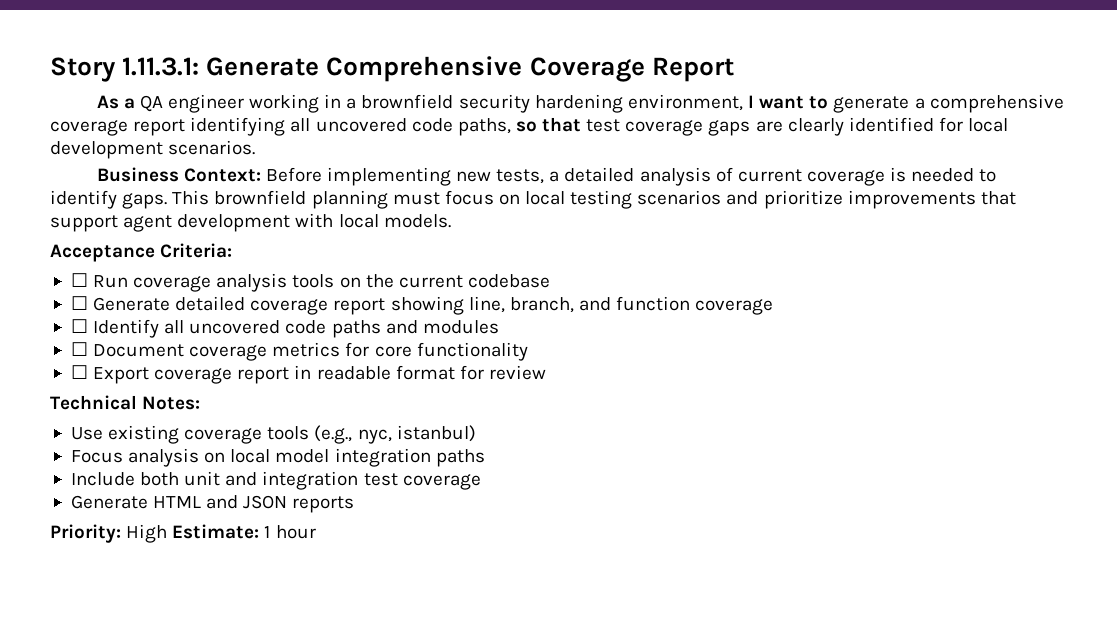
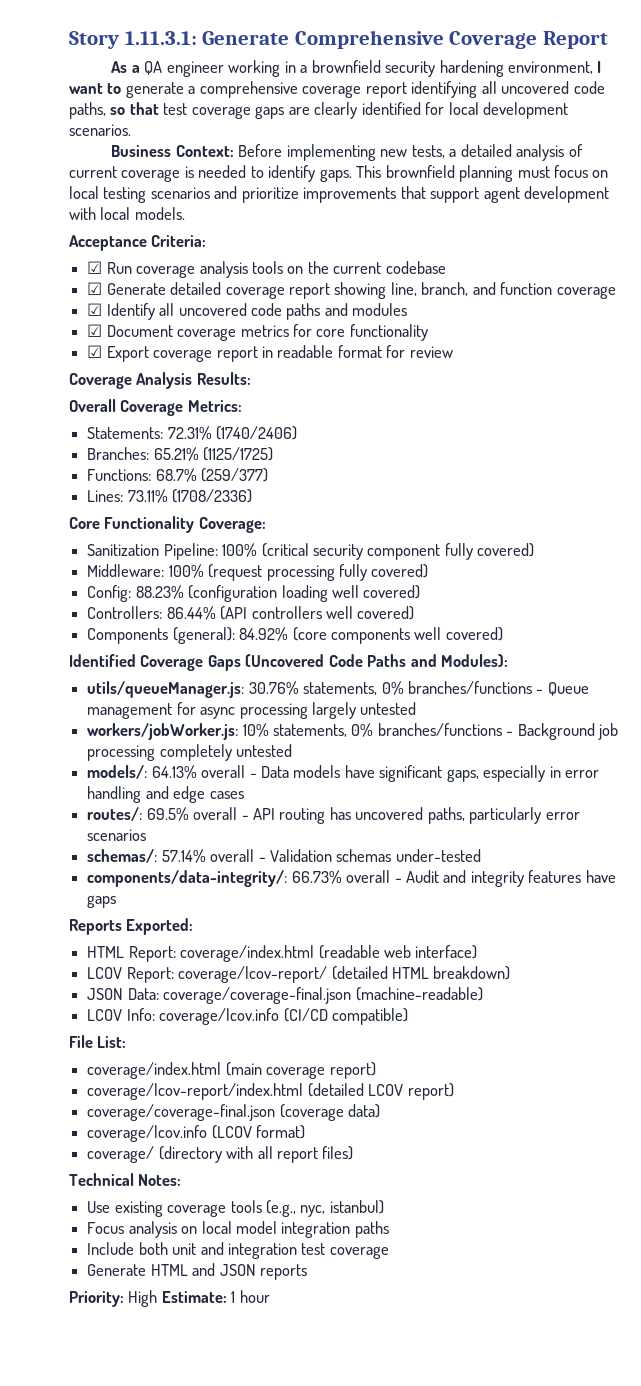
[70,273,88,287] ☐ -> [87,261,103,274] ☑
[70,296,88,310] ☐ -> [87,282,103,295] ☑
[70,319,88,333] ☐ -> [87,303,103,316] ☑
[70,342,88,356] ☐ -> [87,324,103,337] ☑
[70,365,88,379] ☐ -> [87,345,103,358] ☑
(546, 372) none -> [69,372,251,389] [69,399,242,416] [87,426,298,440] [87,447,274,461] [87,468,269,482] [87,489,253,503] [69,516,266,533] [87,543,535,560] [87,564,429,581] [87,585,421,602] [87,606,415,620] [87,627,503,644] [69,654,509,671] [87,681,589,698] [87,702,417,719] [87,723,619,740] [87,744,293,761] [87,765,600,782] [87,786,244,803] [87,807,580,824] [87,829,147,841] [87,849,481,863] [87,870,616,887] [87,895,117,908] [69,918,194,935] [87,945,478,962] [87,966,511,983] [87,987,483,1004] [87,1008,408,1025] [69,1035,127,1048] [87,1062,376,1079] [87,1083,454,1100] [87,1104,381,1121] [87,1125,306,1142] [87,1146,354,1163] // Coverage Analysis Results: // Overall Coverage Metrics: // Statements: 72.31% (1740/2406) // Branches: 65.21% (1125/1725) // Functions: 68.7% (259/377) // Lines: 73.11% (1708/2336) // Core Functionality Coverage: // Sanitization Pipeline: 100% (critical security component fully covered) // Middleware: 100% (request processing fully covered) // Config: 88.23% (configuration loading well covered) // Controllers: 86.44% (API controllers well covered) // Components (general): 84.92% (core components well covered) // Identified Coverage Gaps (Uncovered Code Paths and Modules): // utils/queueManager.js: 30.76% statements, 0% branches/functions - Queue management for async processing largely untested // workers/jobWorker.js: 10% statements, 0% branches/functions - Background job processing completely untested // models/: 64.13% overall - Data models have significant gaps, especially in error handling and edge cases // routes/: 69.5% overall - API routing has uncovered paths, particularly error scenarios // schemas/: 57.14% overall - Validation schemas under-tested // components/data-integrity/: 66.73% overall - Audit and integrity features have gaps // Reports Exported: // HTML Report: coverage/index.html (readable web interface) // LCOV Report: coverage/lcov-report/ (detailed HTML breakdown) // JSON Data: coverage/coverage-final.json (machine-readable) // LCOV Info: coverage/lcov.info (CI/CD compatible) // File List: // coverage/index.html (main coverage report) // coverage/lcov-report/index.html (detailed LCOV report) // coverage/coverage-final.json (coverage data) // coverage/lcov.info (LCOV format) // coverage/ (directory with all report files)

